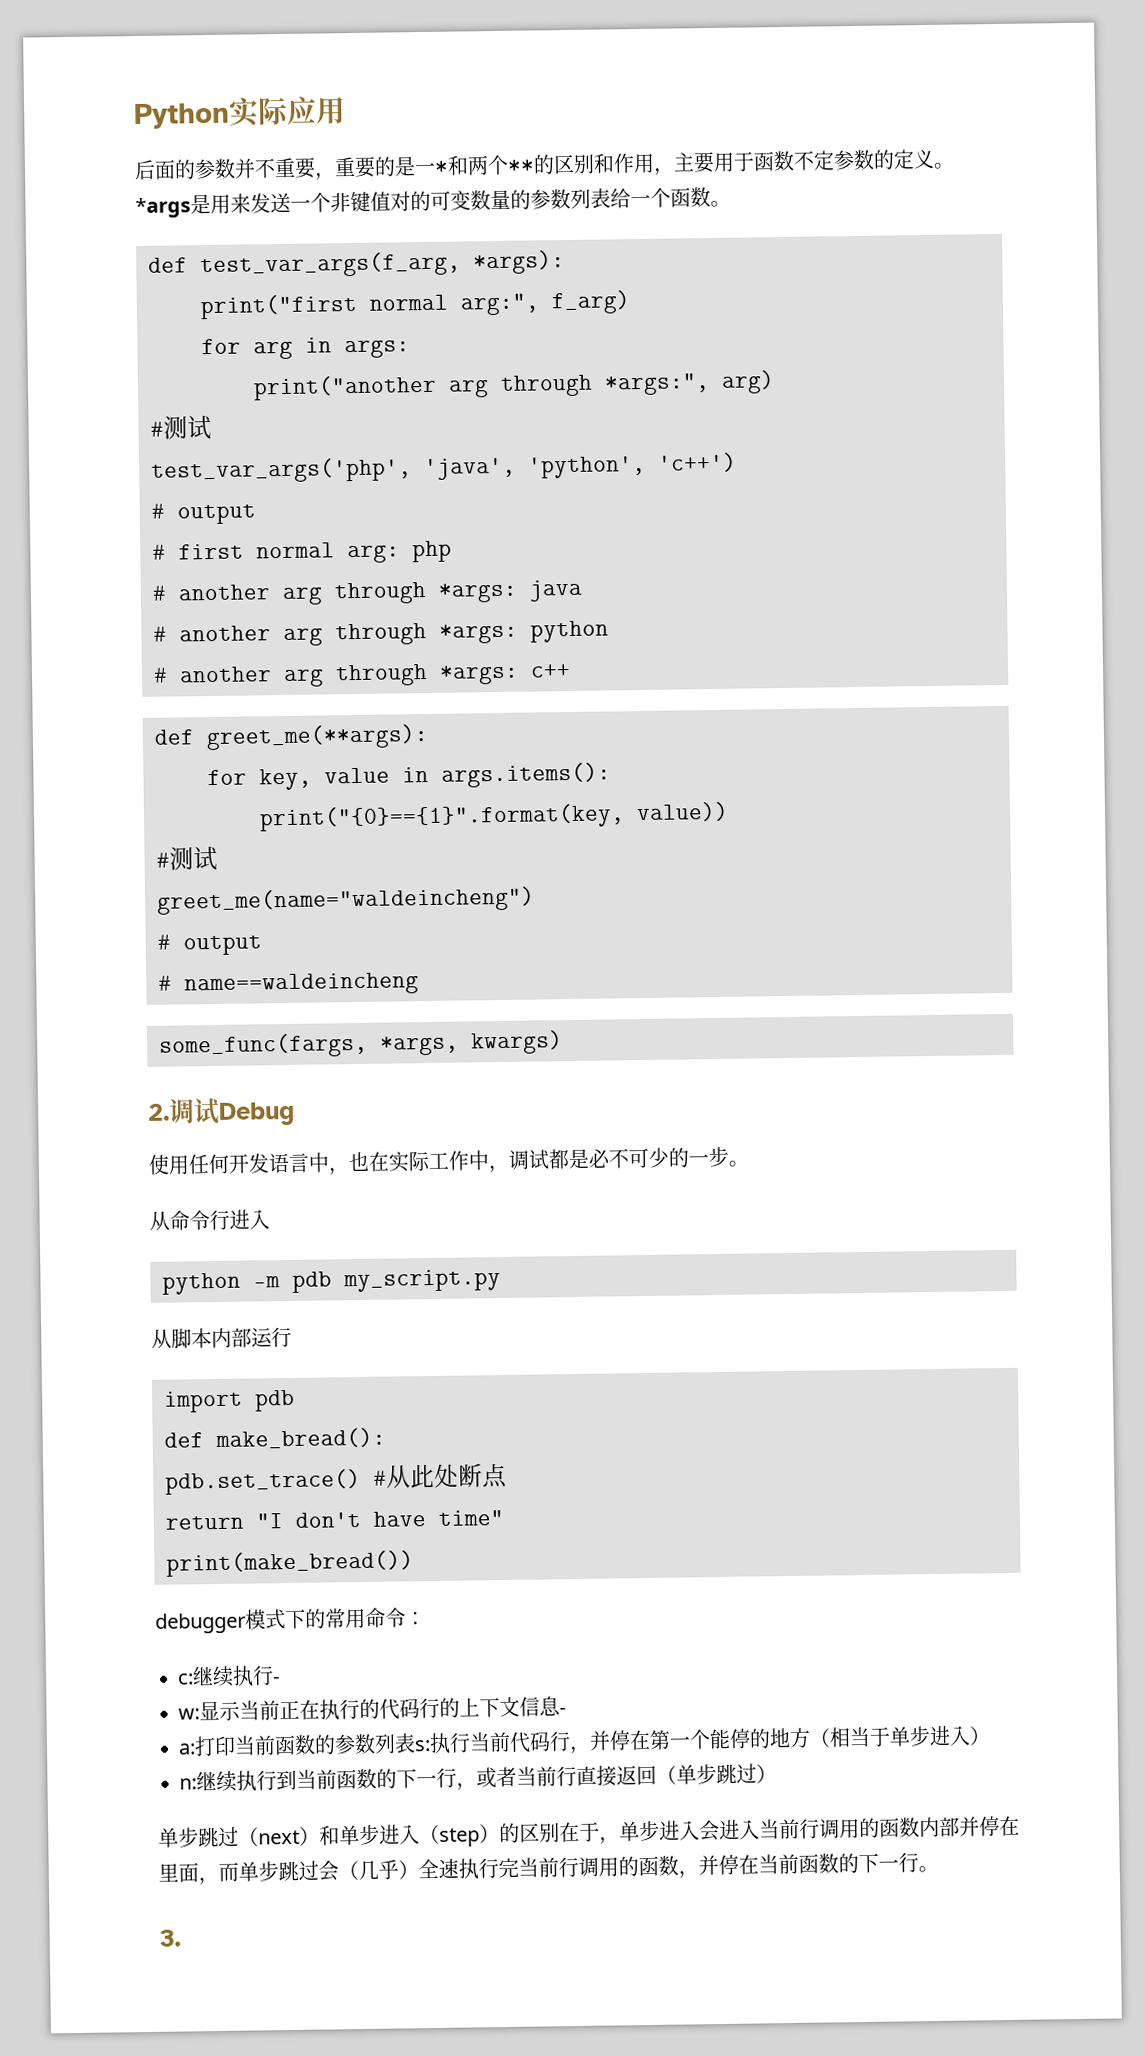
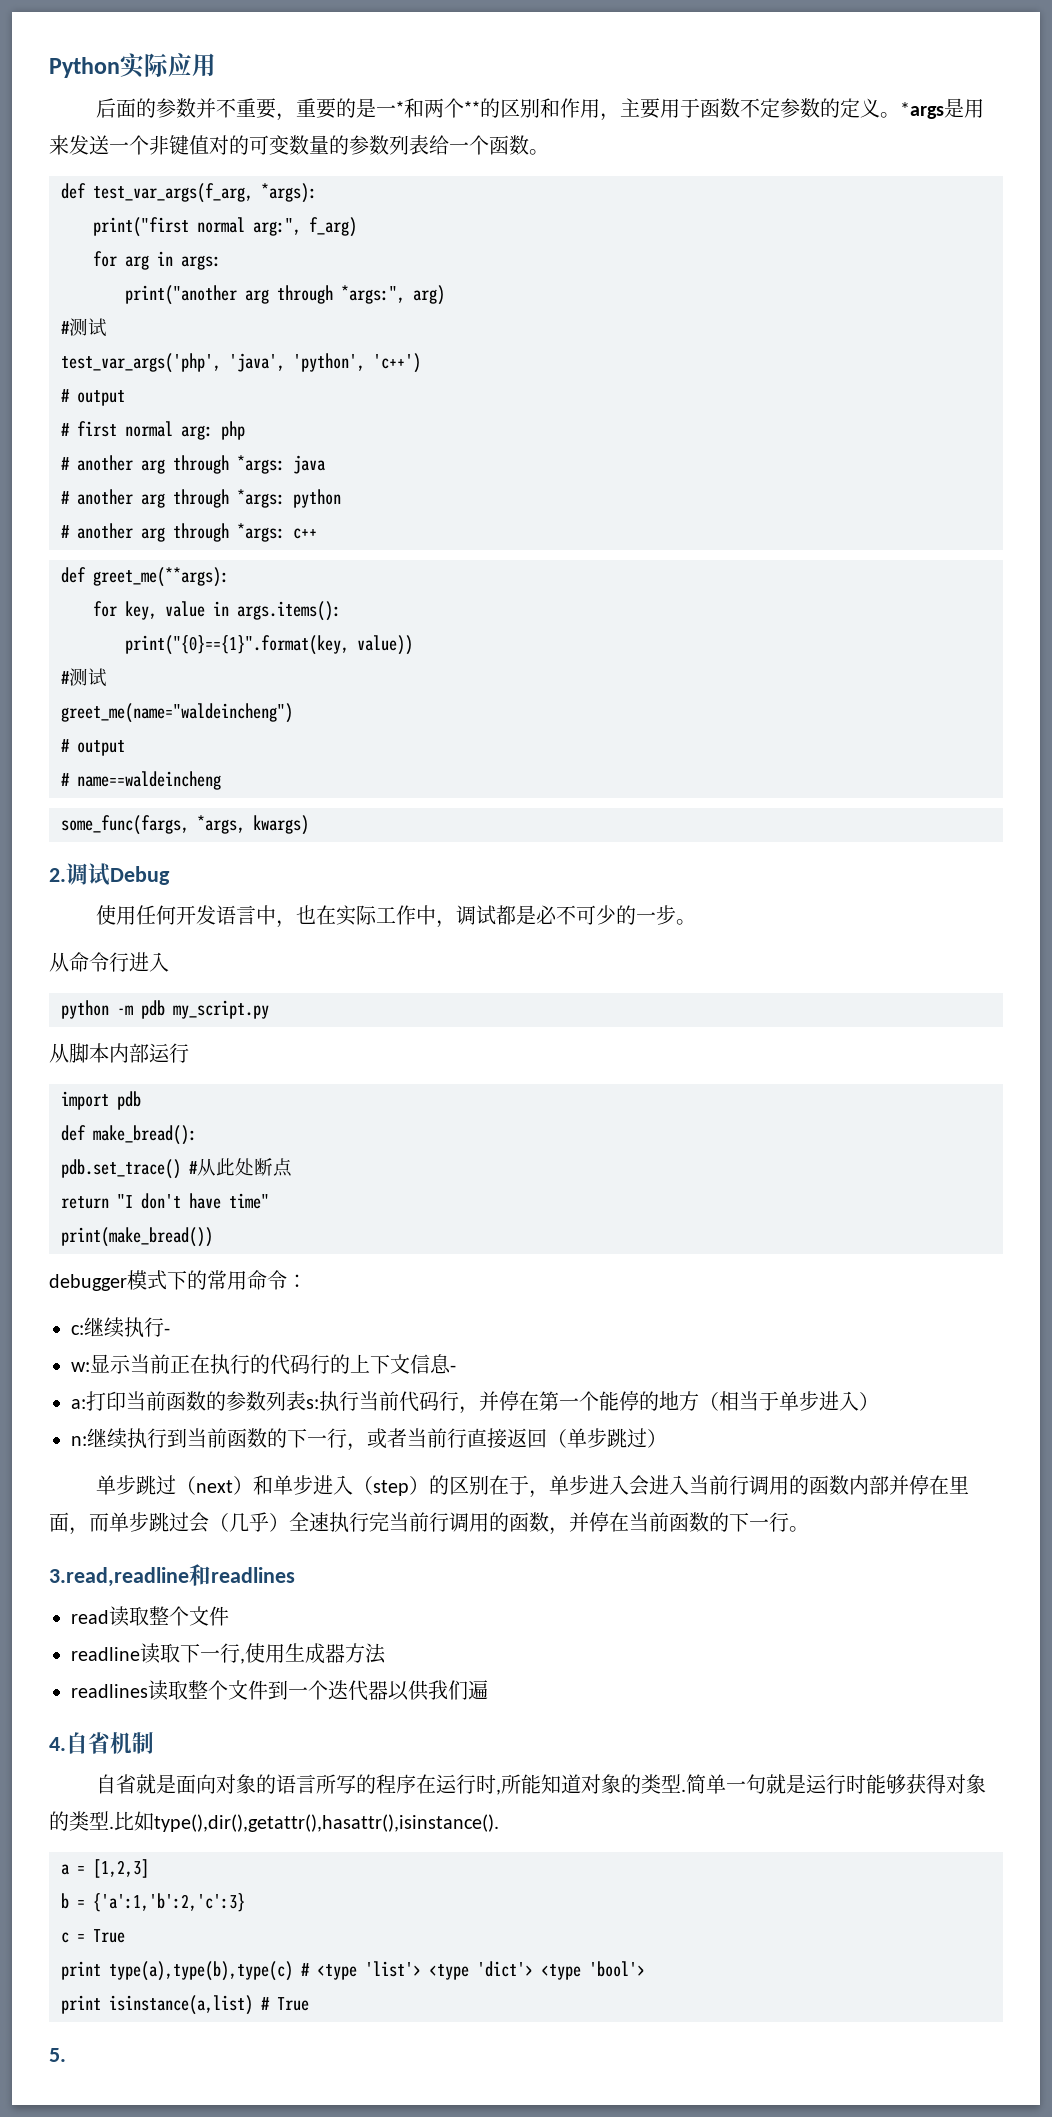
[159,1929,181,1947] 3. -> [49,1564,295,1587] [71,1606,229,1627] [71,1643,386,1664] [71,1680,488,1701] [49,1732,154,1754] [96,1774,987,1795] [49,1811,499,1832] [61,1859,149,1878] [61,1893,245,1912] [61,1929,125,1943] [61,1961,645,1981] [61,1995,309,2015] [49,2048,66,2062] 3.read,readline和readlines // read读取整个文件 // readline读取下一行,使用生成器方法 // readlines读取整个文件到一个迭代器以供我们遍 // 4.自省机制 // 自省就是面向对象的语言所写的程序在运行时,所能知道对象的类型.简单一句就是运行时能够获得对象的类型.比如type(),dir(),getattr(),hasattr(),isinstance(). // a = [1,2,3] // b = {'a':1,'b':2,'c':3} // c = True // print type(a),type(b),type(c) # <type 'list'> <type 'dict'> <type 'bool'> // print isinstance(a,list) # True // 5.

